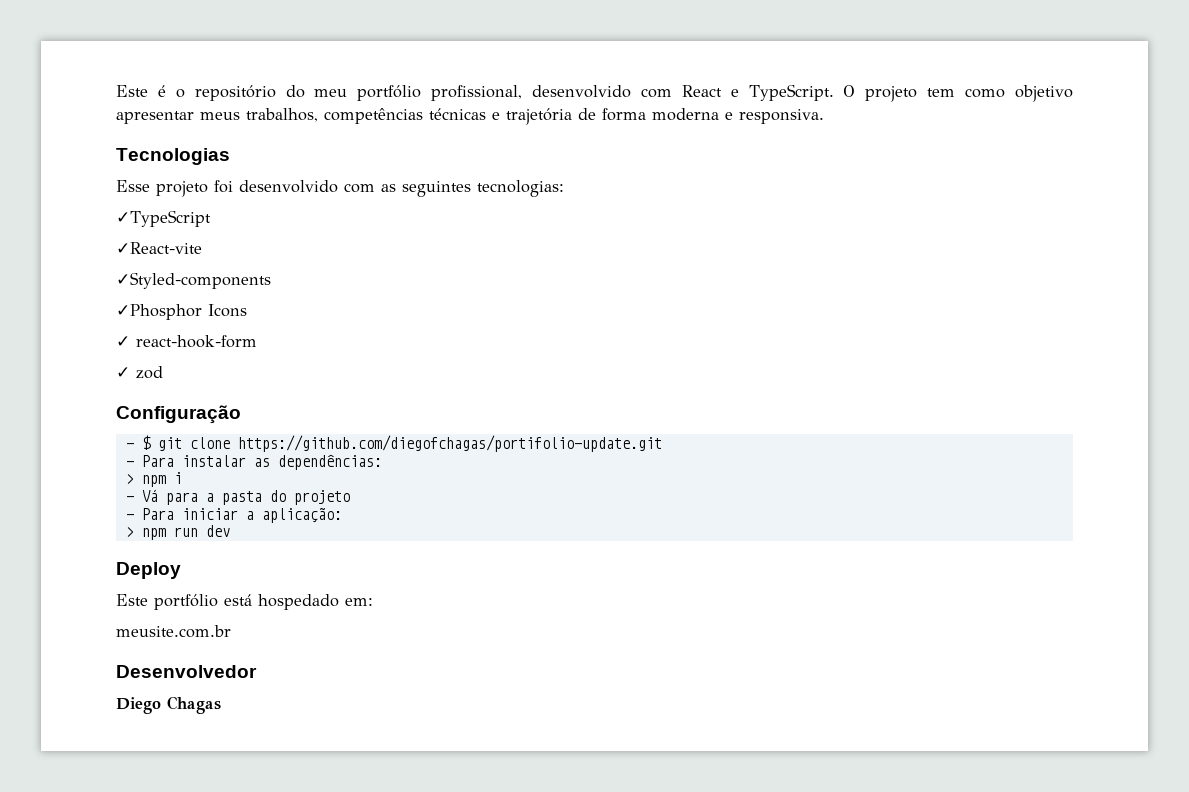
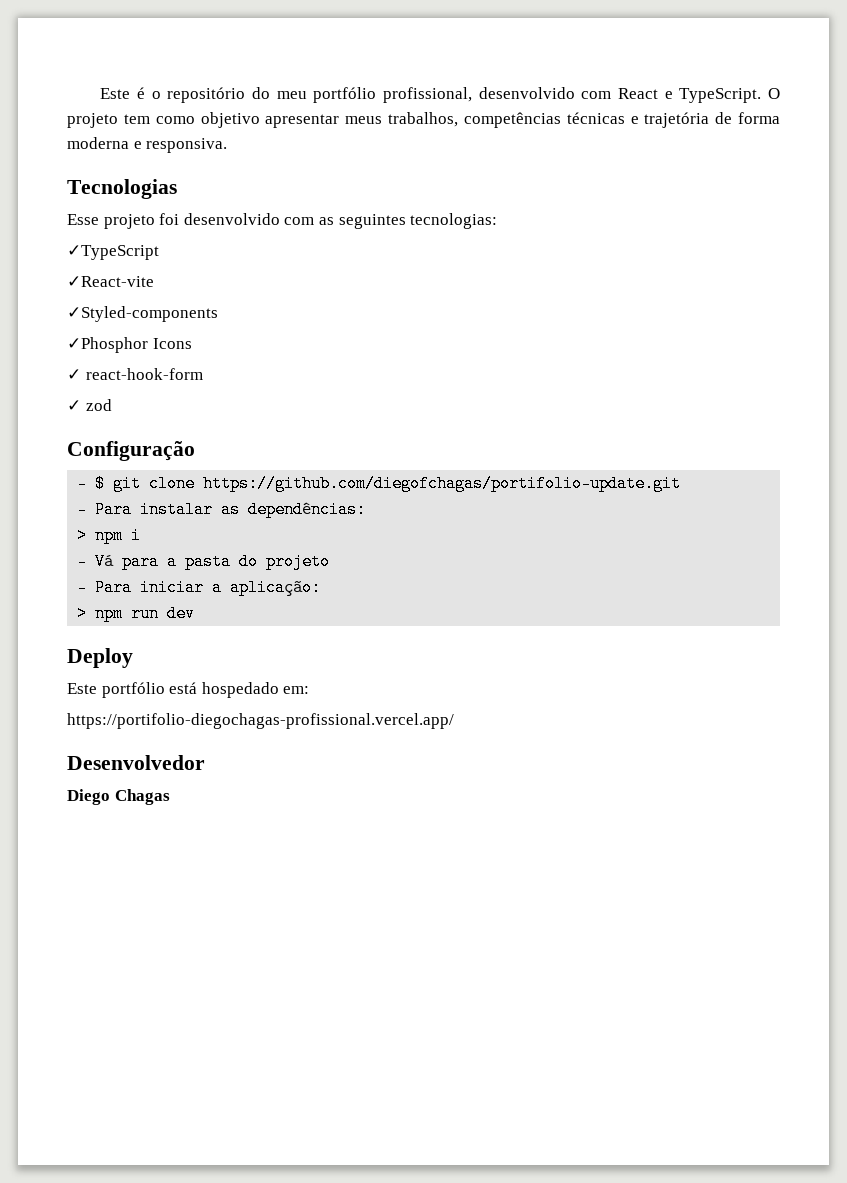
[116,625,231,638] meusite.com.br -> [67,713,454,729] https://portifolio-diegochagas-profissional.vercel.app/

